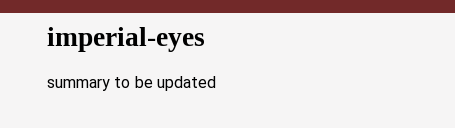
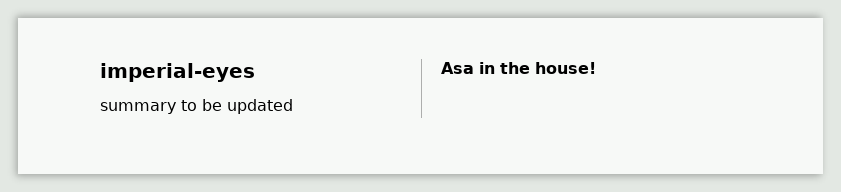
(216, 83) none -> [441,62,596,74] // Asa in the house!

